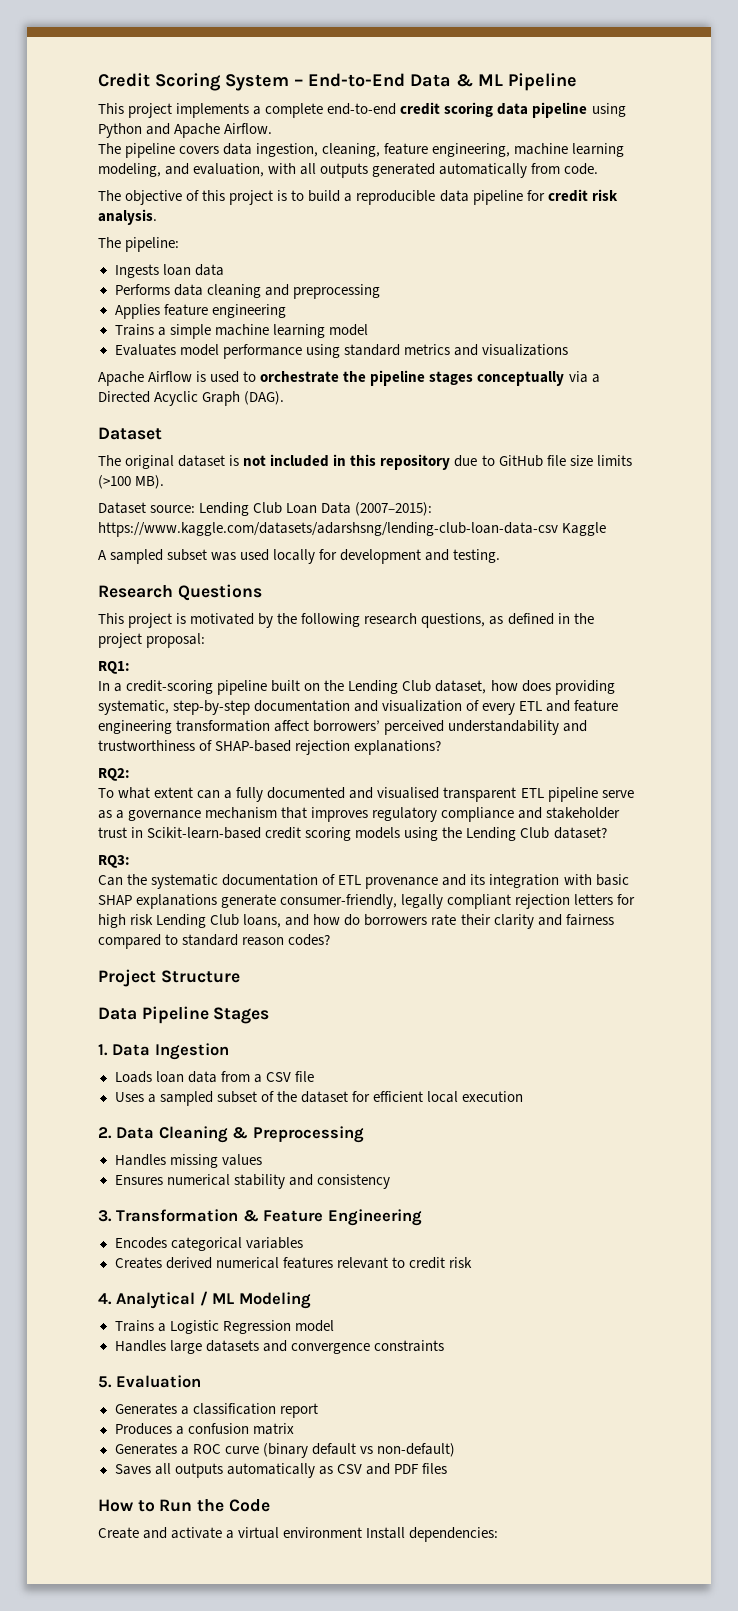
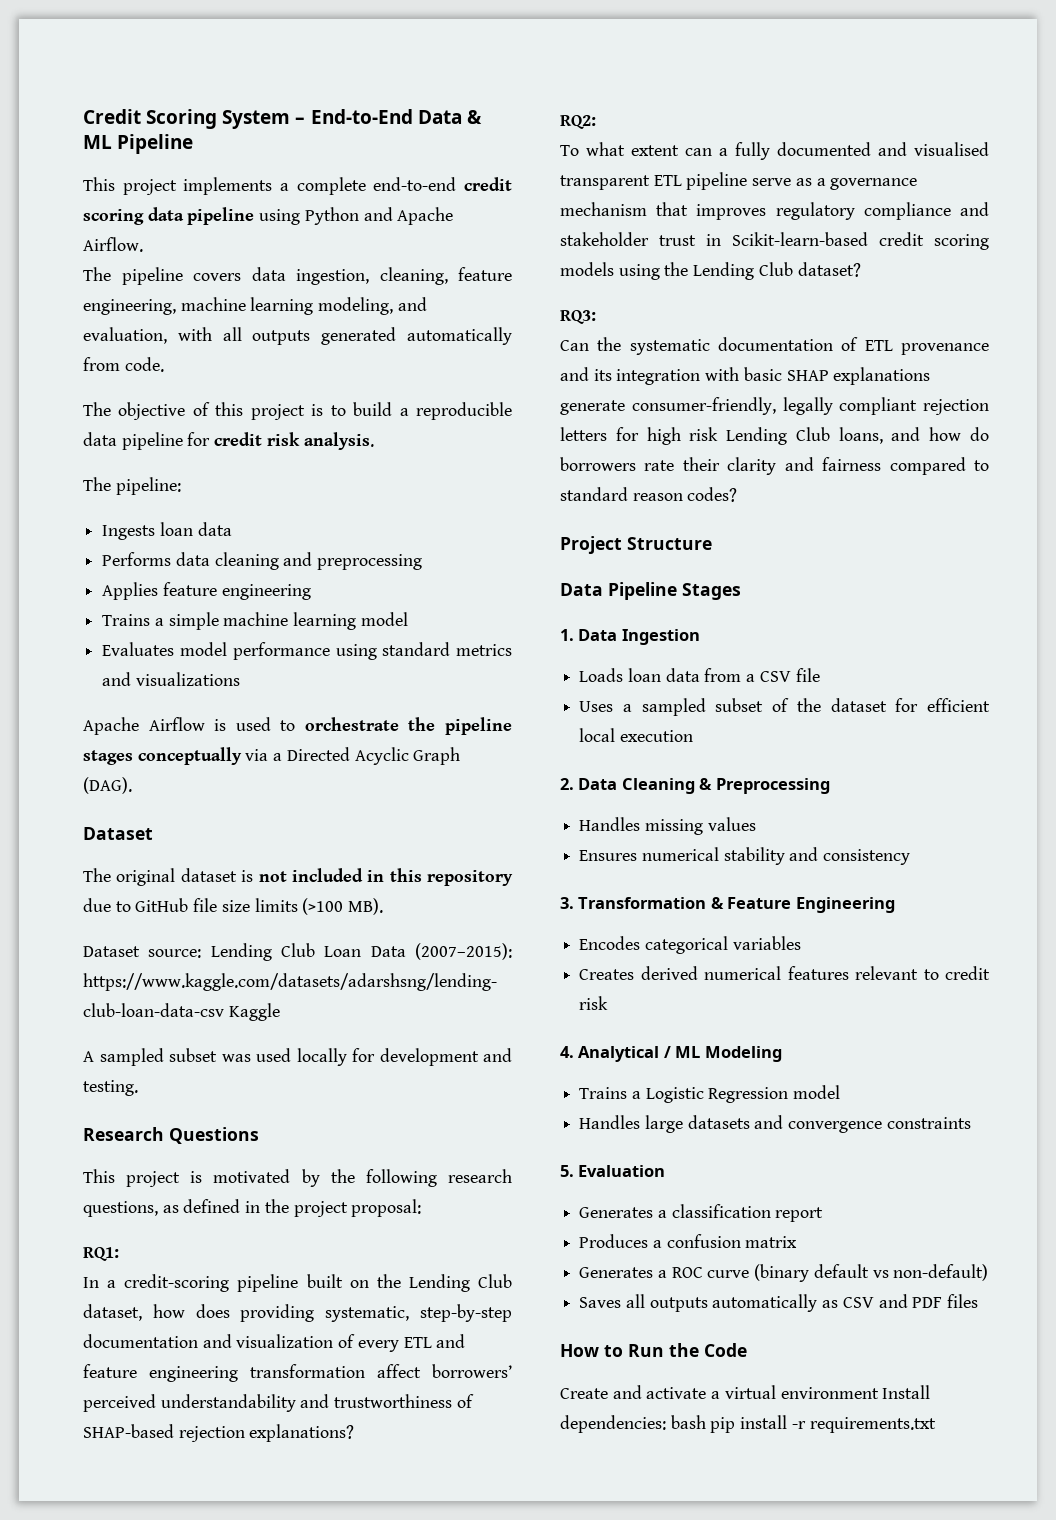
(499, 1534) none -> [670,1415,936,1433] bash pip install -r requirements.txt

